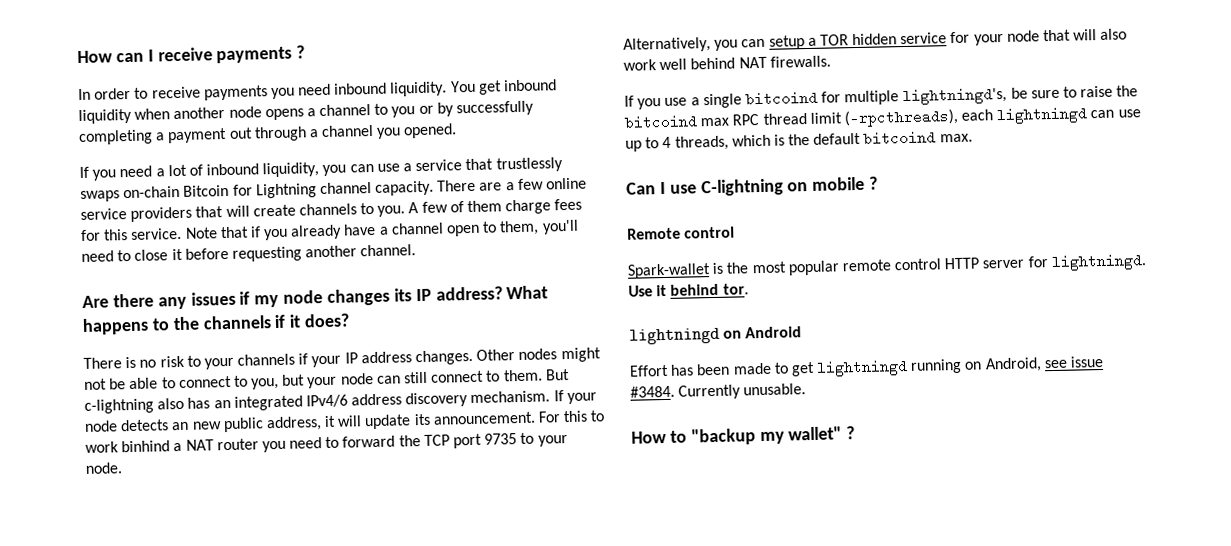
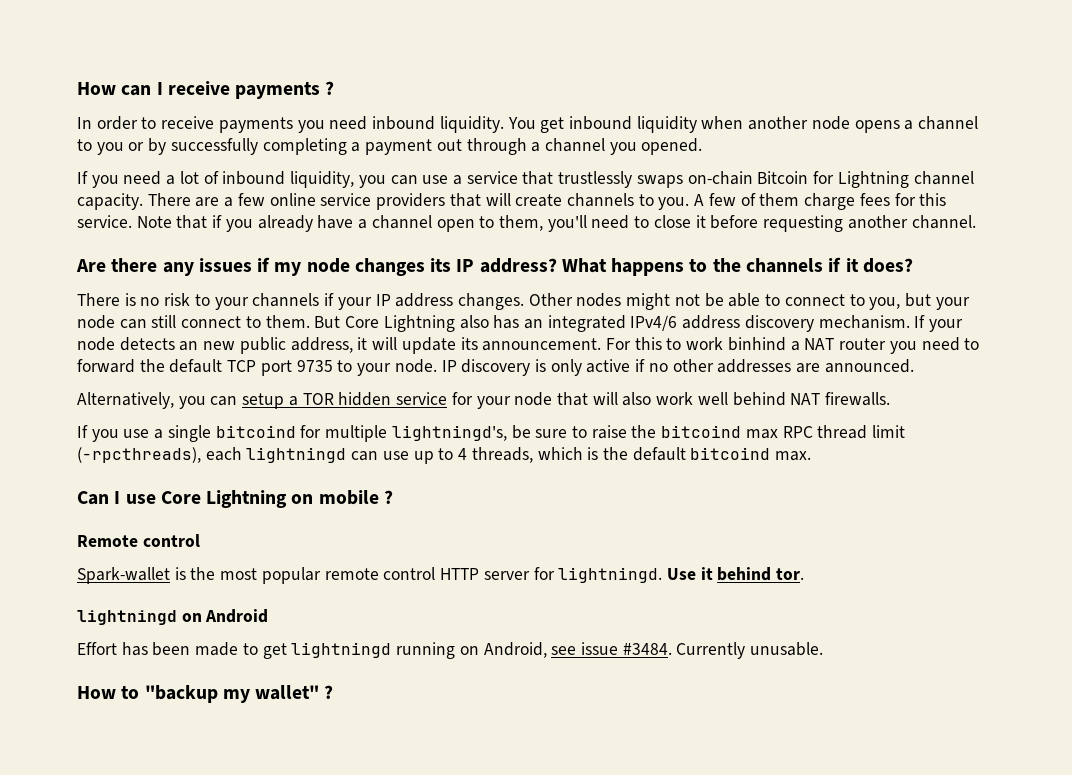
[84,398,154,414] c-lightning -> [345,315,455,332] Core Lightning
(421, 441) none -> [169,359,223,373] default
(123, 468) none -> [441,359,914,376] IP discovery is only active if no other addresses are announced.
[700,178,784,197] C-lightning -> [160,490,288,508] Core Lightning

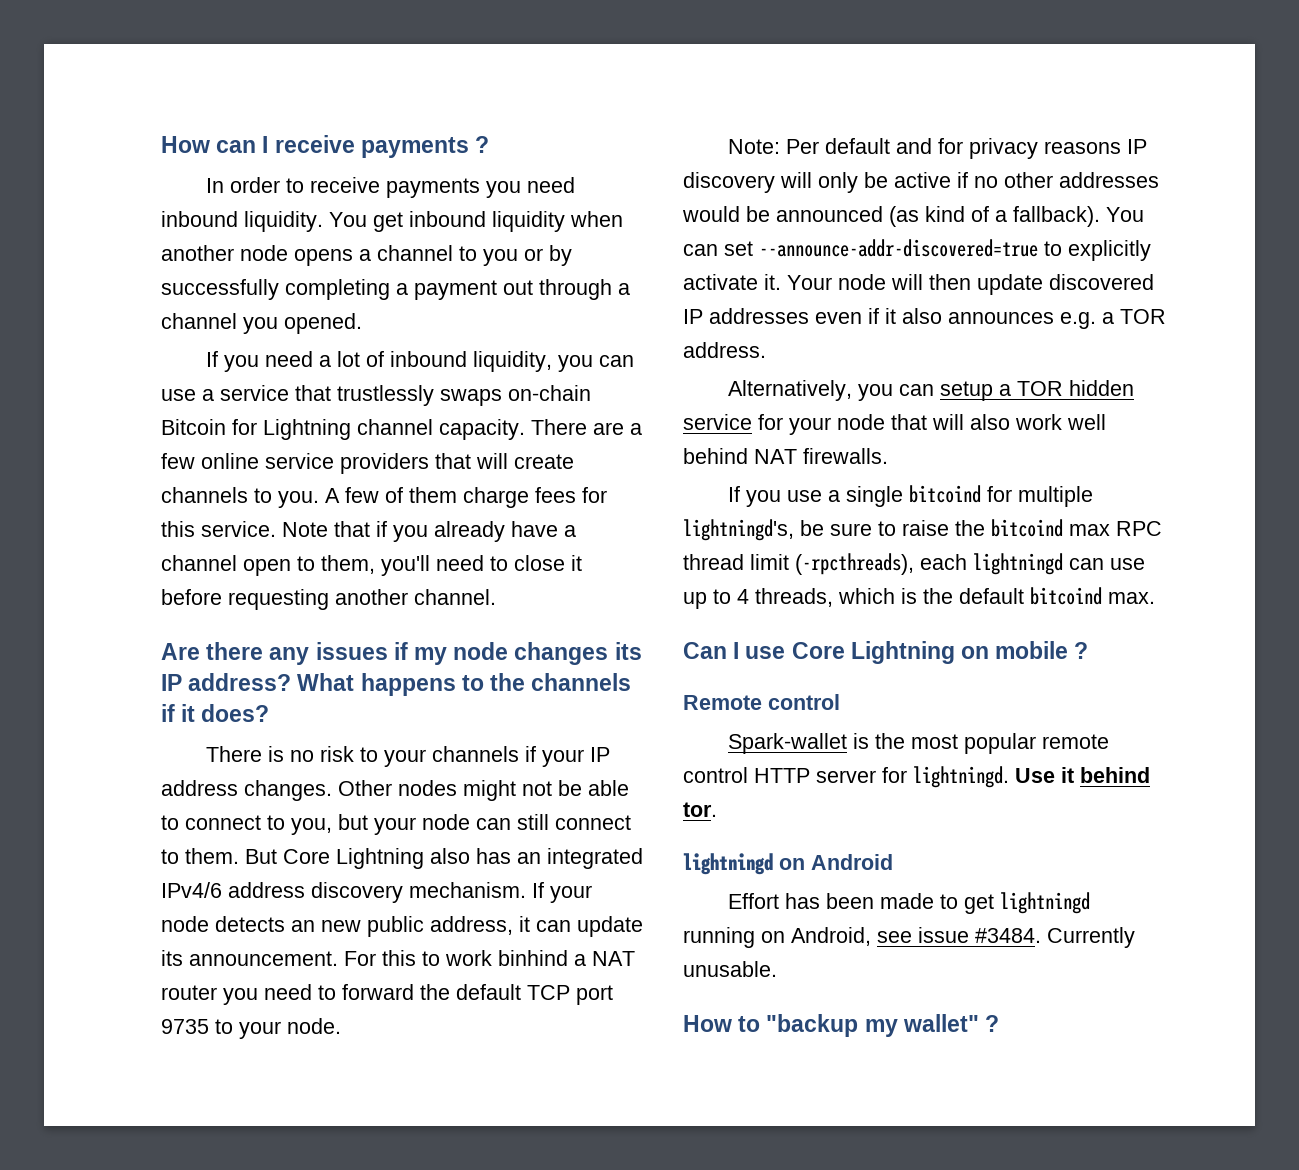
[372,337,398,350] will -> [536,920,571,932] can
[441,359,582,376] IP discovery is only -> [727,138,1147,159] [683,172,888,193] // Note: Per default and for privacy reasons IP discovery will only be
[796,359,914,373] are announced. -> [682,206,1144,227] [683,239,1151,261] [683,274,1154,295] [683,308,1166,329] [683,342,766,358] would be announced (as kind of a fallback). You can set --announce-addr-discovered=true to explicitly activate it. Your node will then update discovered IP addresses even if it also announces e.g. a TOR address.

